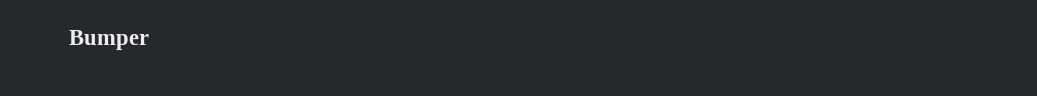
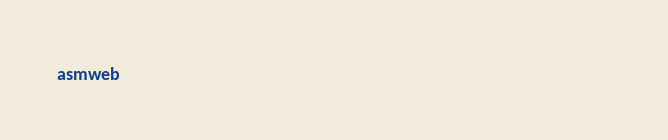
[69,30,149,50] Bumper -> [57,67,120,80] asmweb

